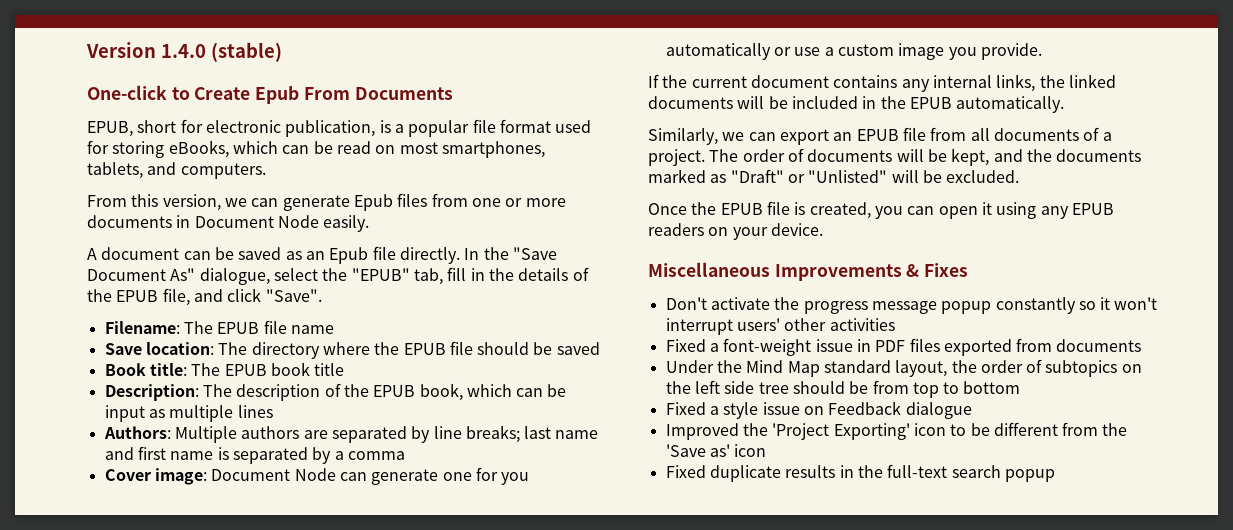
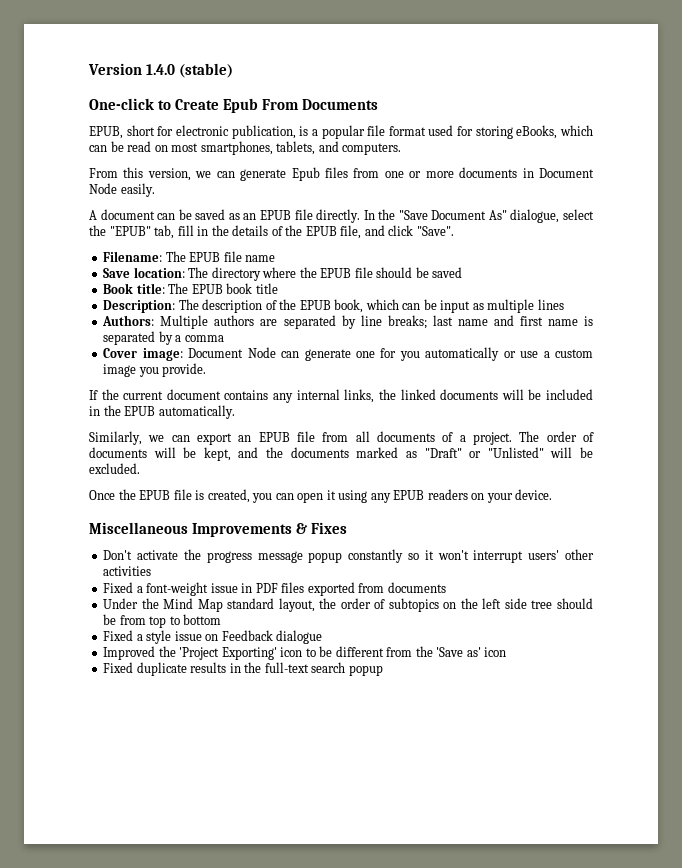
[329,247,369,264] Epub -> [259,210,291,220] EPUB

